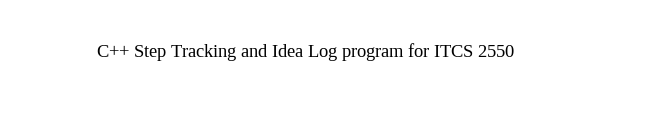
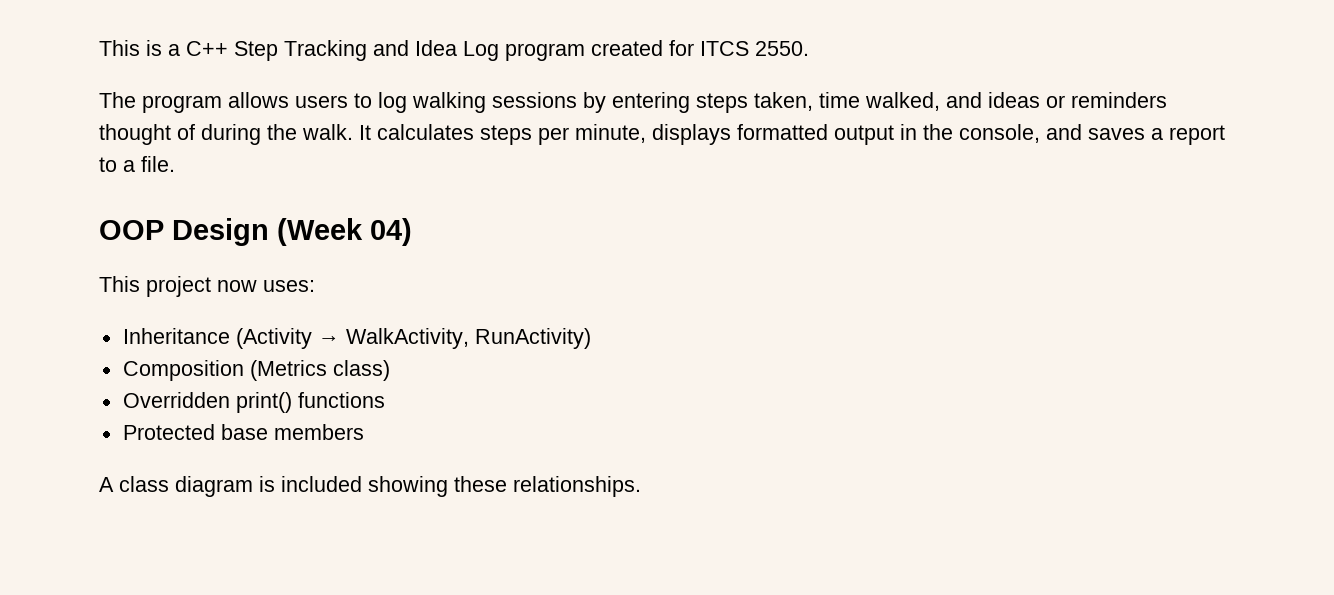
(97, 51) none -> [99,40,180,56] This is a
(404, 54) none -> [591,40,663,56] created
[478,45,514,57] 2550 -> [755,41,809,56] [99,92,1167,113] [99,124,1225,145] [99,156,175,172] [99,218,412,246] [99,276,315,297] [122,328,591,349] [122,360,390,381] [122,392,385,413] [122,424,364,440] [99,476,641,497] 2550. // The program allows users to log walking sessions by entering steps taken, time walked, and ideas or reminders thought of during the walk. It calculates steps per minute, displays formatted output in the console, and saves a report to a file. // OOP Design (Week 04) // This project now uses: // Inheritance (Activity → WalkActivity, RunActivity) // Composition (Metrics class) // Overridden print() functions // Protected base members // A class diagram is included showing these relationships.

